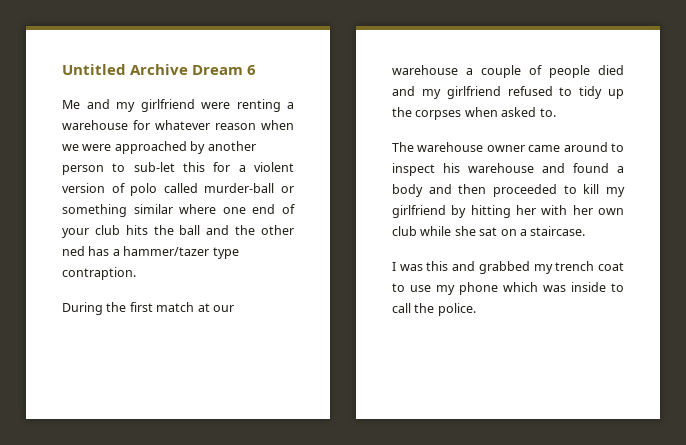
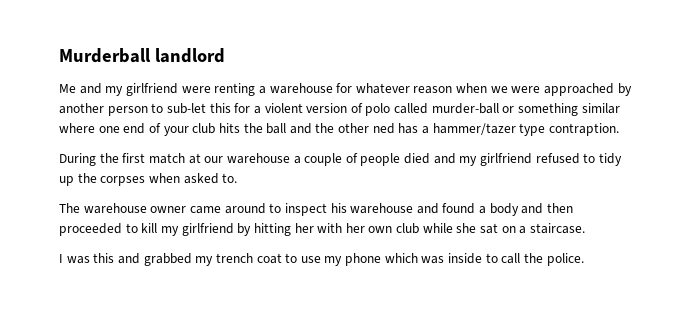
[62,64,257,75] Untitled Archive Dream 6 -> [59,48,225,63] Murderball landlord

